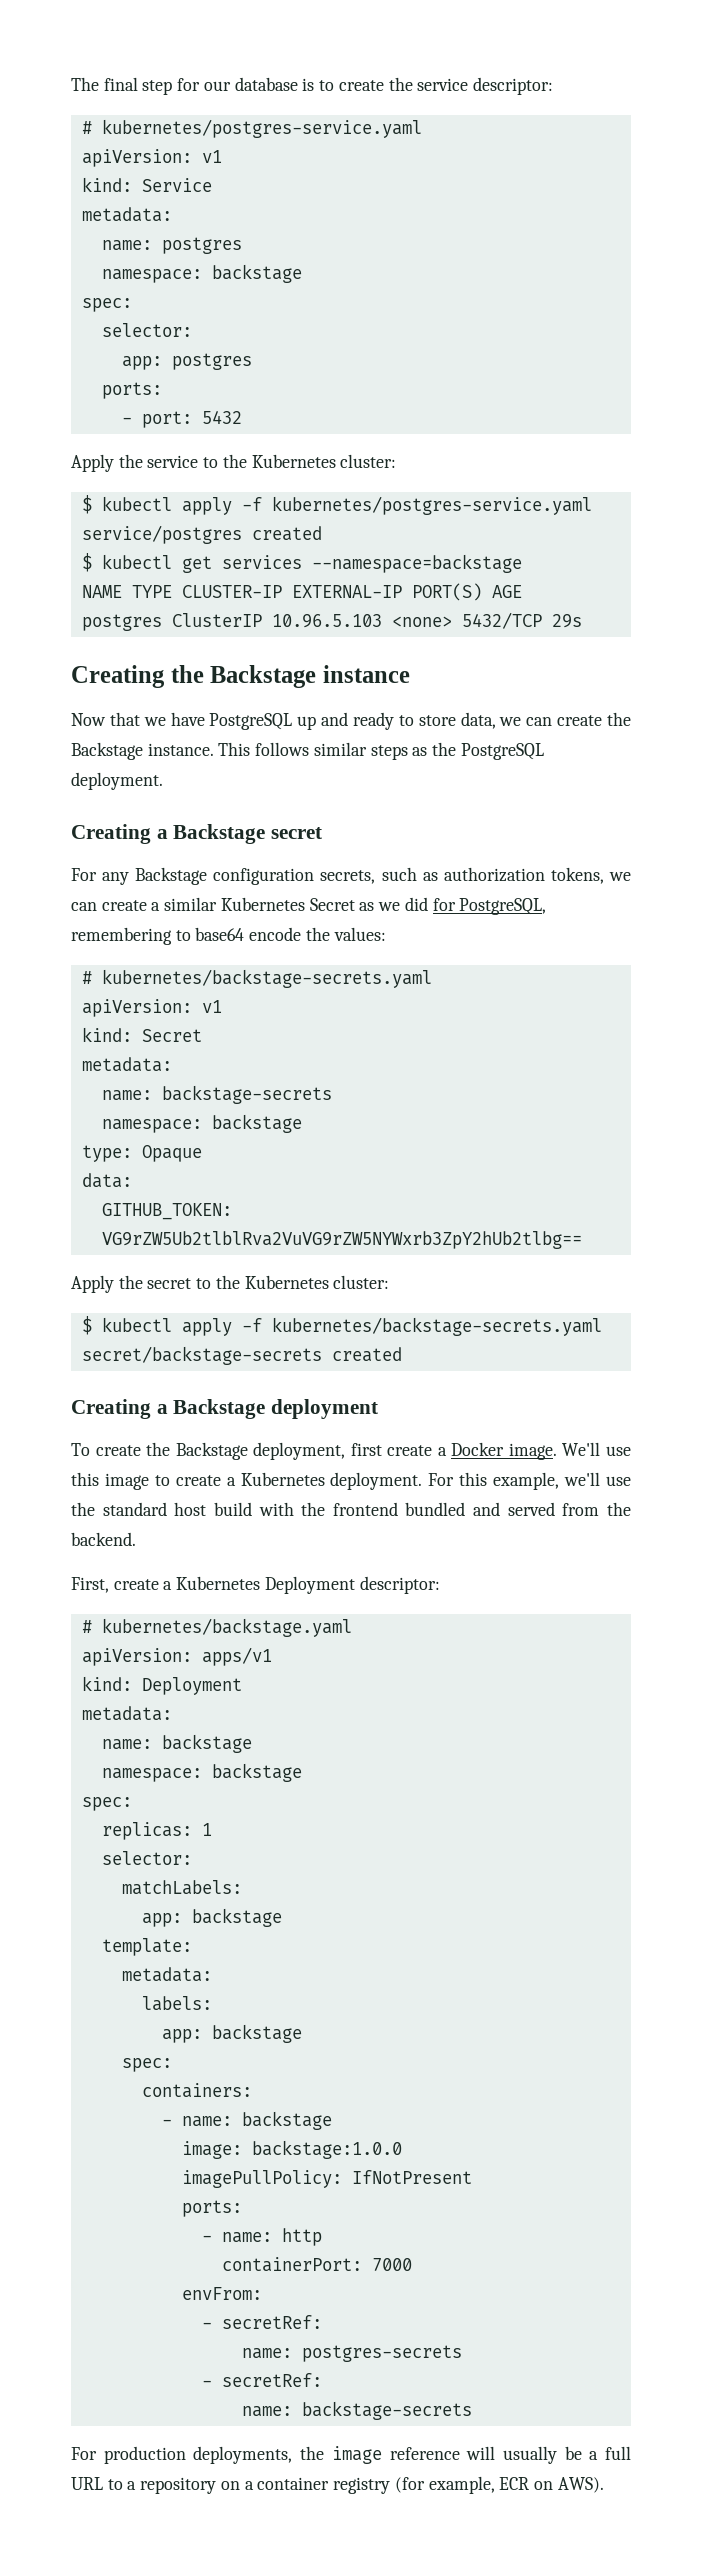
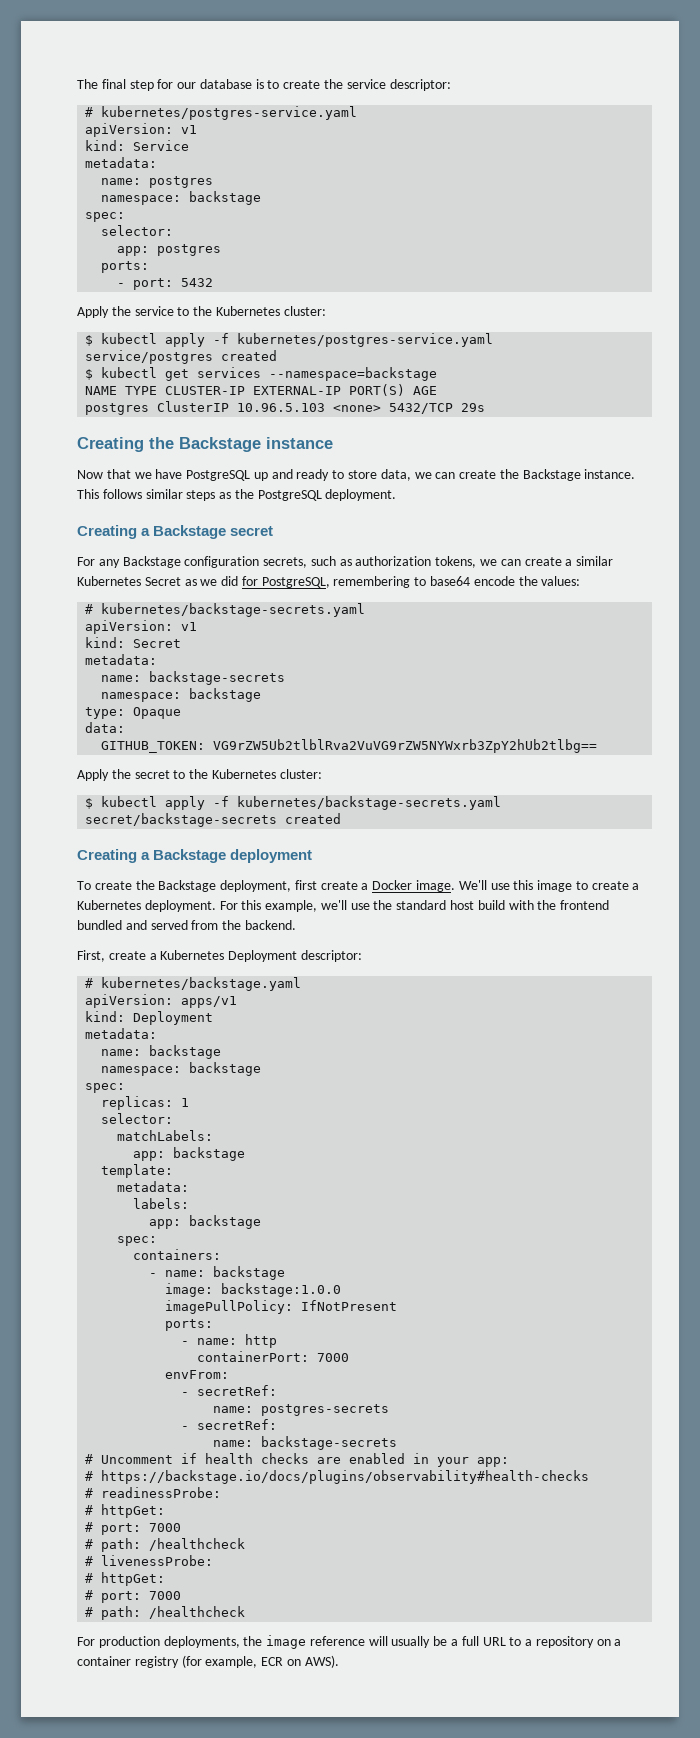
(472, 2410) none -> [85,1453,510,1467] [85,1470,590,1484] [85,1487,222,1498] [85,1504,166,1518] [85,1522,182,1535] [85,1538,246,1552] [85,1555,214,1566] [85,1572,166,1586] [85,1590,182,1603] [85,1606,246,1620] // # Uncomment if health checks are enabled in your app: // # https://backstage.io/docs/plugins/observability#health-checks // # readinessProbe: // # httpGet: // # port: 7000 // # path: /healthcheck // # livenessProbe: // # httpGet: // # port: 7000 // # path: /healthcheck

